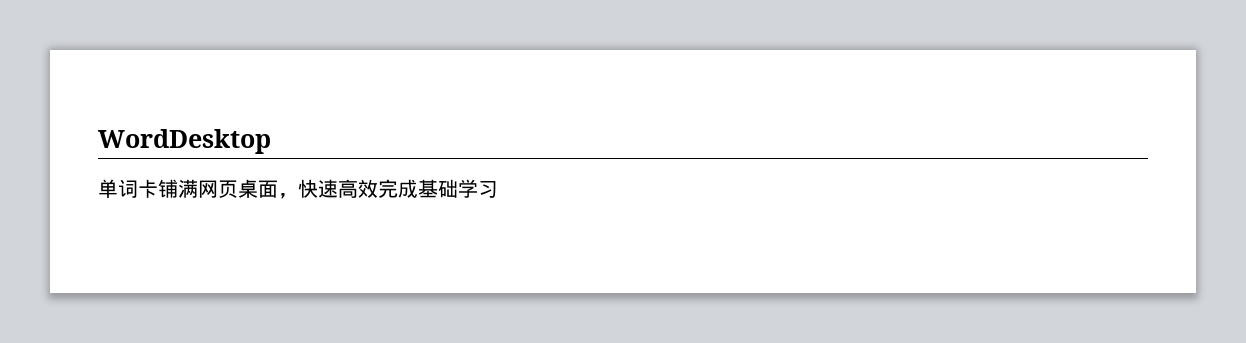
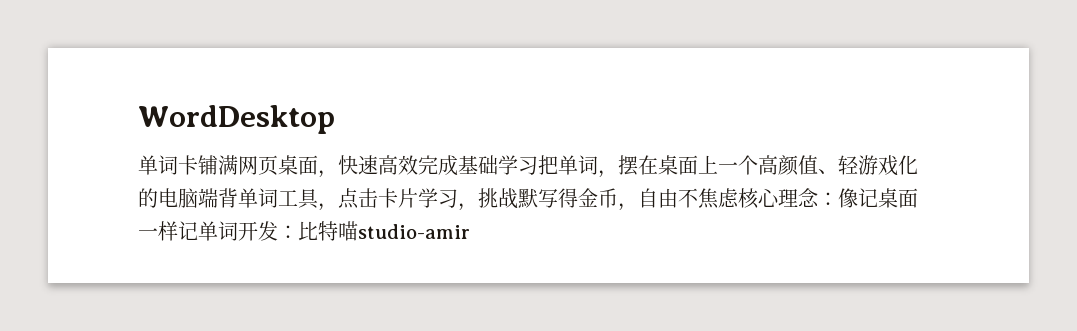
(498, 189) none -> [538,155,918,178] [138,188,918,211] [138,221,470,241] 把单词，摆在桌面上一个高颜值、轻游戏化的电脑端背单词工具，点击卡片学习，挑战默写得金币，自由不焦虑核心理念：像记桌面一样记单词开发：比特喵studio-amir

